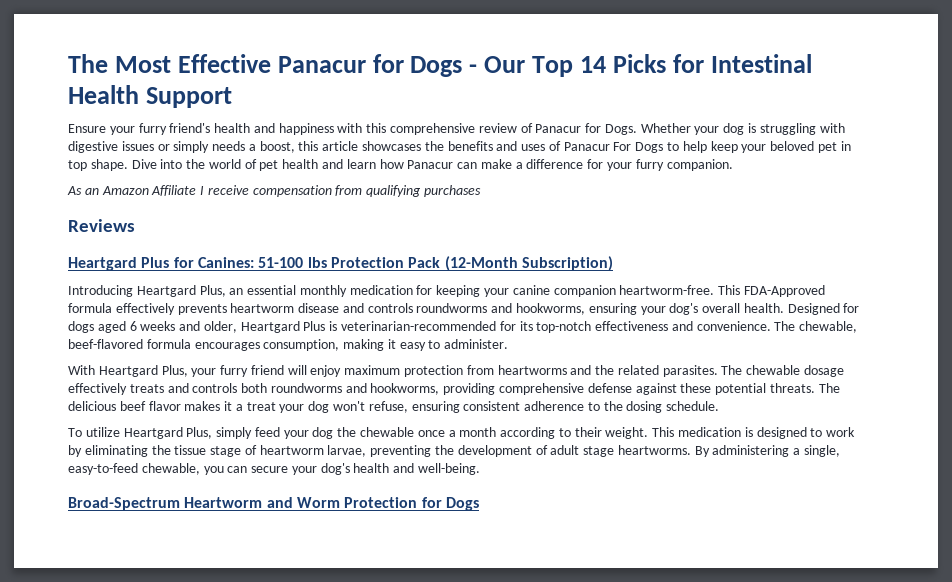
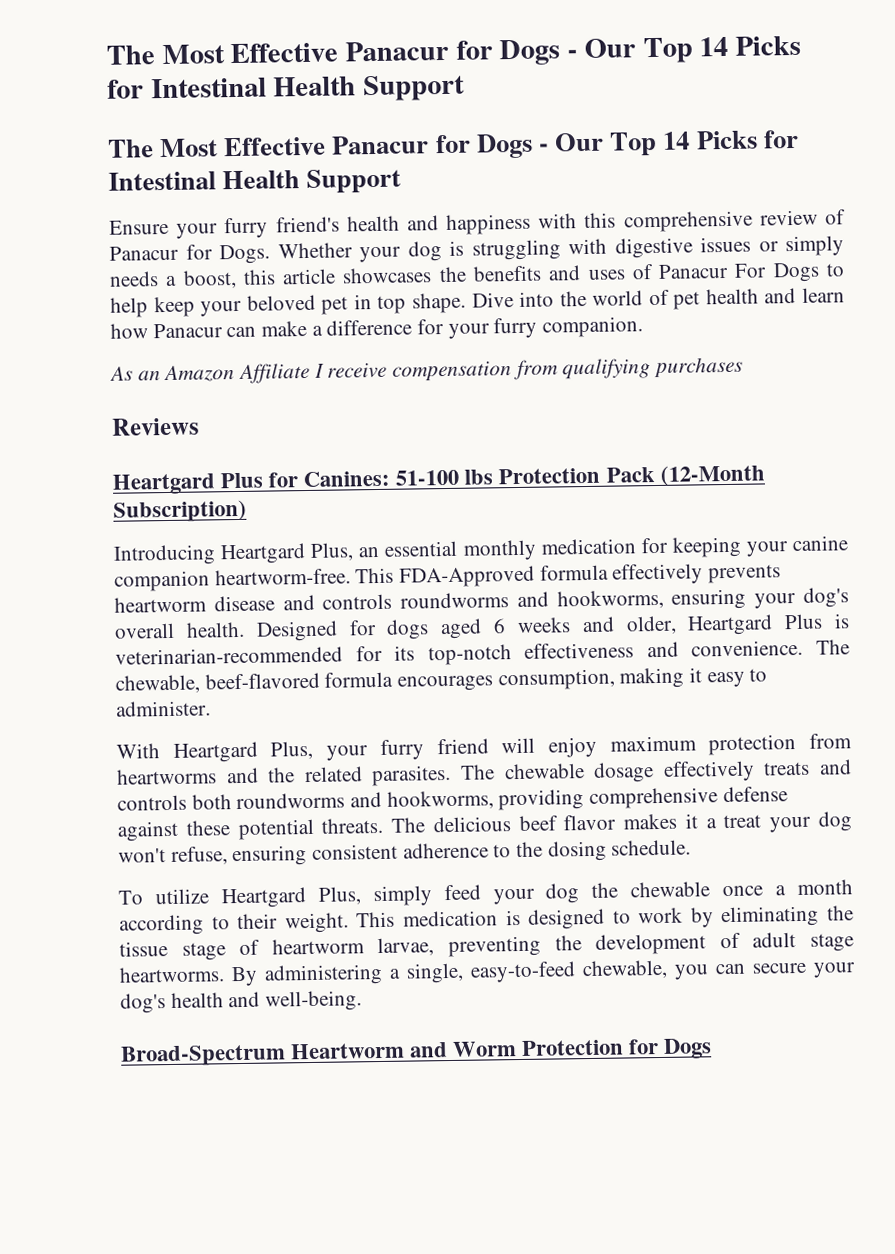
(232, 97) none -> [107,129,799,159] [108,168,402,194] // The Most Effective Panacur for Dogs - Our Top 14 Picks for Intestinal Health Support

